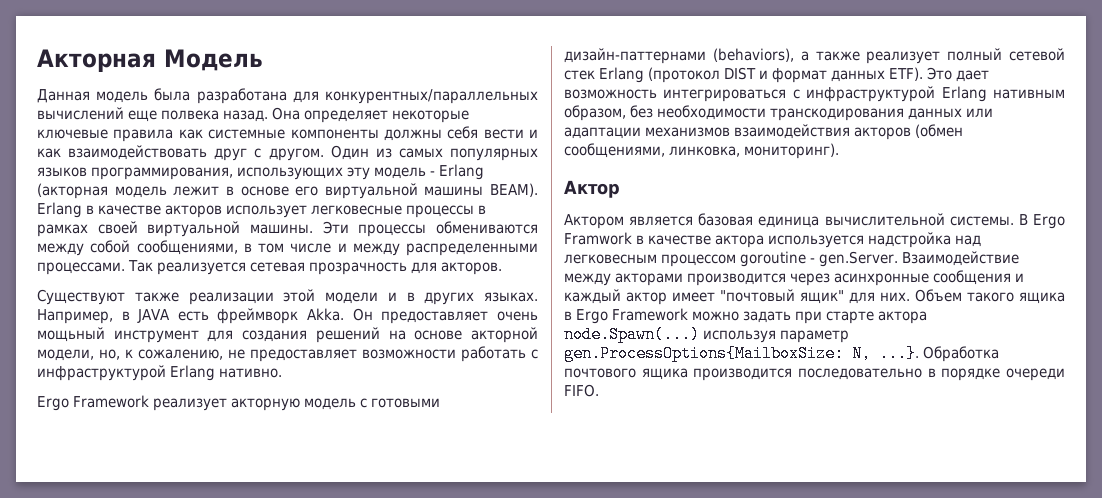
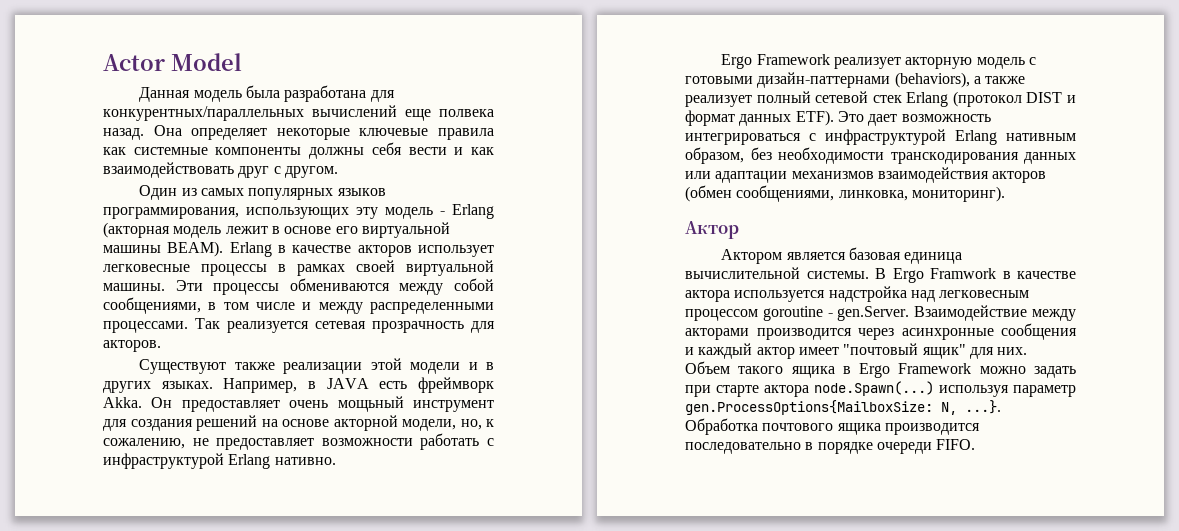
[37,49,263,72] Акторная Модель -> [103,53,242,71] Actor Model
(324, 154) none -> (338, 172) //

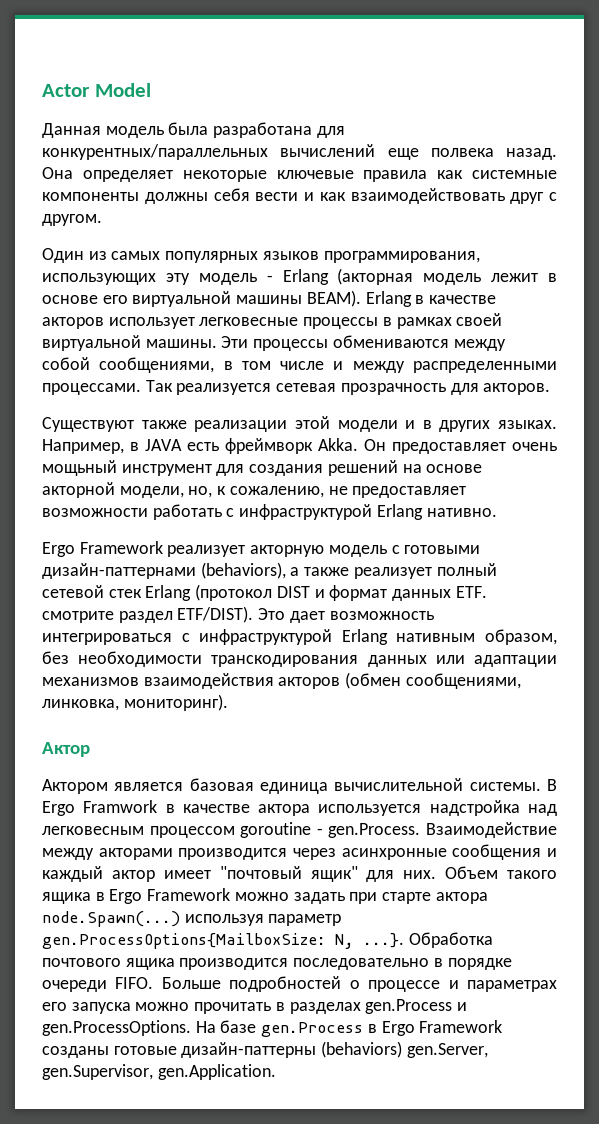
[795,110,834,126] ETF). -> [455,586,487,598] [42,606,254,623] ETF. смотрите раздел ETF/DIST).
[837,306,910,321] gen.Server. -> [328,823,421,838] gen.Process.
(976, 444) none -> [161,976,557,992] [42,999,468,1014] [42,1020,503,1037] [42,1041,488,1058] [42,1064,276,1080] Больше подробностей о процессе и параметрах его запуска можно прочитать в разделах gen.Process и gen.ProcessOptions. На базе gen.Process в Ergo Framework созданы готовые дизайн-паттерны (behaviors) gen.Server, gen.Supervisor, gen.Application.

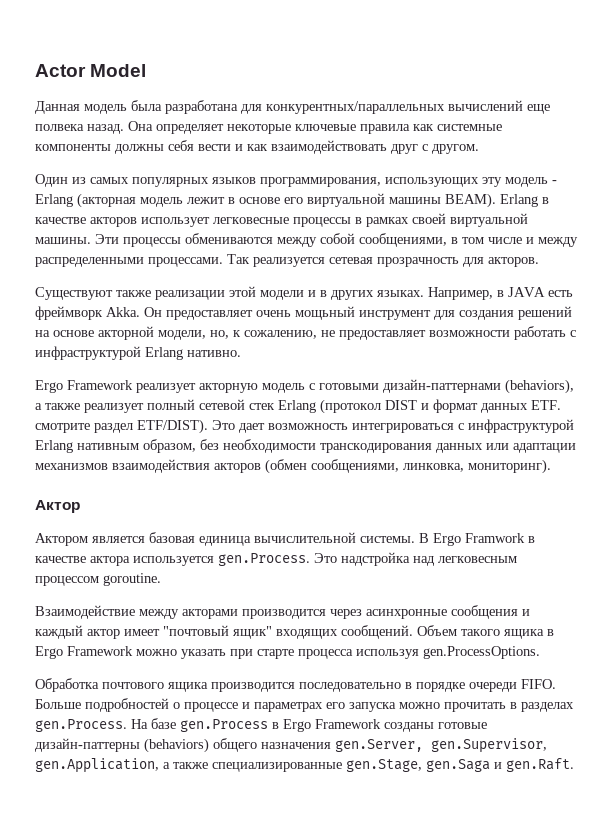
(422, 810) none -> [218,553,337,566] gen.Process. Это
[240,822,421,838] goroutine - gen.Process. -> [103,573,161,586] goroutine. //
[366,870,437,882] для них. -> [276,625,413,639] входящих сообщений.
[293,892,345,904] задать -> [181,649,226,659] указать
[435,892,488,904] [42,911,342,927] [42,933,404,949] актора node.Spawn(...) используя параметр gen.ProcessOptions{MailboxSize: N, ...}. -> [298,646,540,659] процесса используя gen.ProcessOptions. //
[365,999,468,1014] [42,1020,191,1036] gen.Process и gen.ProcessOptions. -> [35,719,127,732] gen.Process.
[406,1043,488,1058] [42,1064,276,1080] gen.Server, gen.Supervisor, gen.Application. -> [213,738,547,753] [35,758,574,773] общего назначения gen.Server, gen.Supervisor, gen.Application, а также специализированные gen.Stage, gen.Saga и gen.Raft.

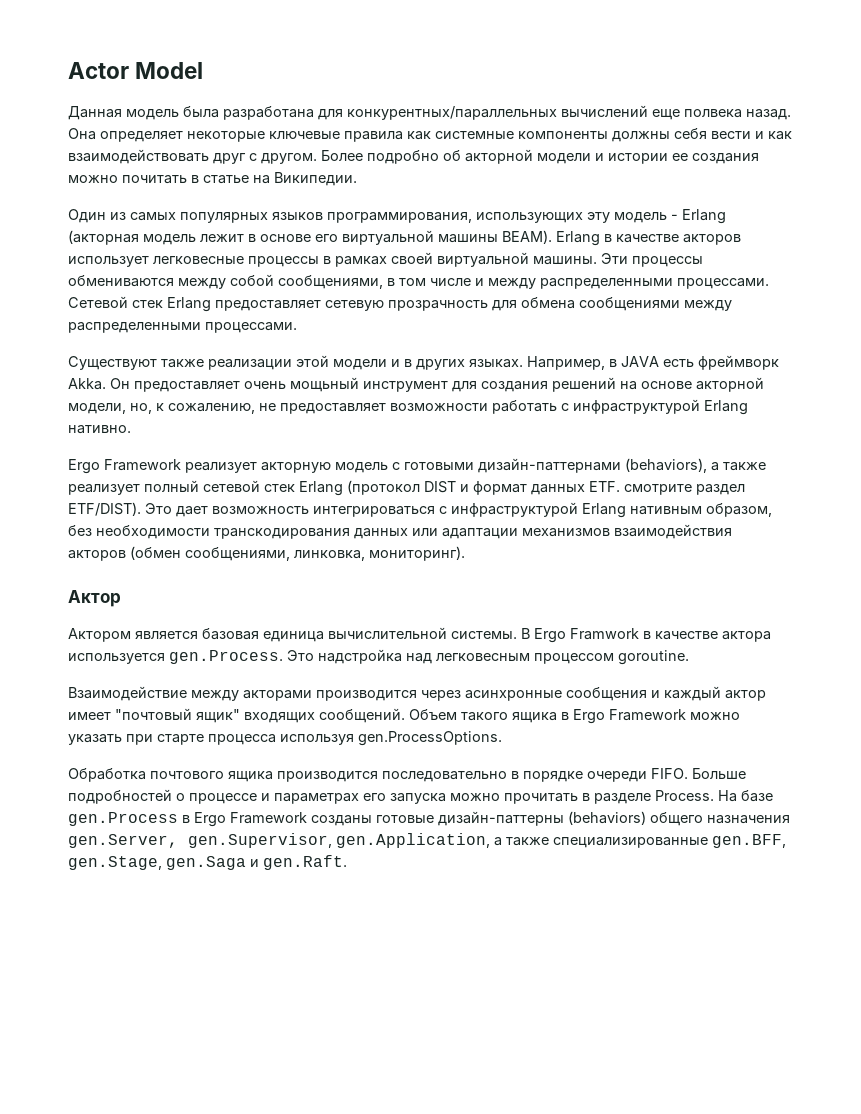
(479, 149) none -> [321,149,759,164] [68,172,357,186] Более подробно об акторной модели и истории ее создания можно почитать в статье на Википедии.
[227,254,539,267] Так реализуется сетевая прозрачность для акторов. -> [68,296,732,312] [68,322,297,333] Сетевой стек Erlang предоставляет сетевую прозрачность для обмена сообщениями между распределенными процессами.
[521,702,574,712] [35,719,127,732] разделах gen.Process. -> [594,790,714,804] разделе Process.
(342, 767) none -> [712,834,786,848] gen.BFF,

